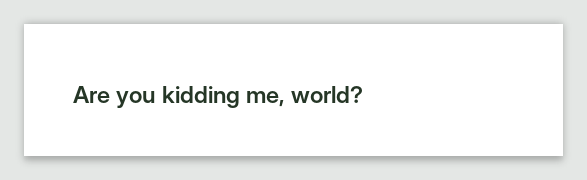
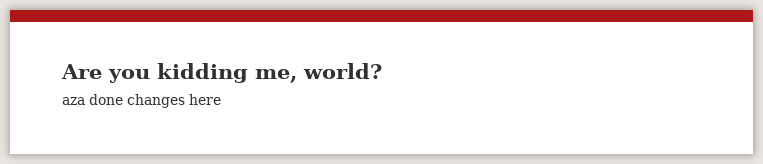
(364, 94) none -> [62,94,221,108] // aza done changes here

